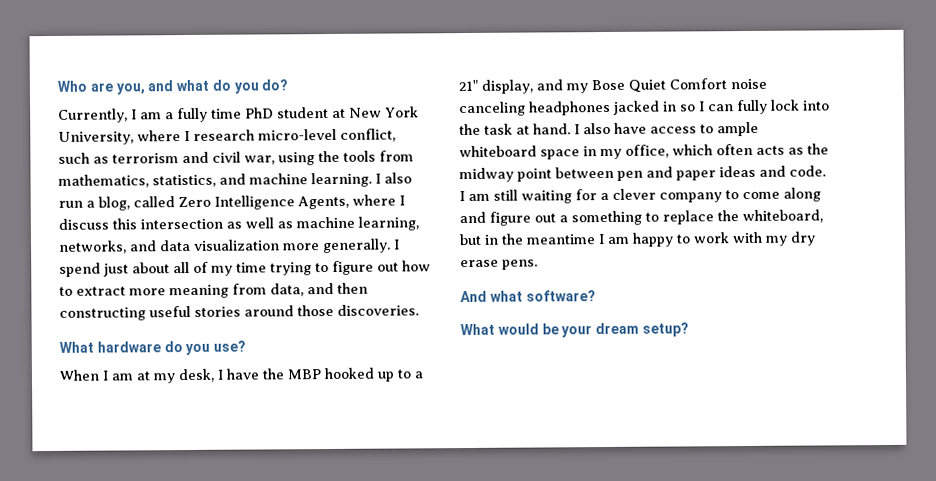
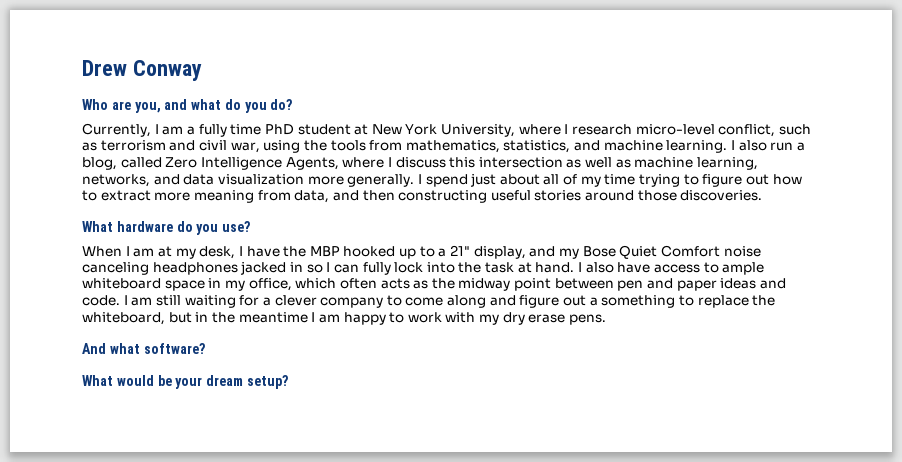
(57, 86) none -> [82,60,202,81] Drew Conway //

